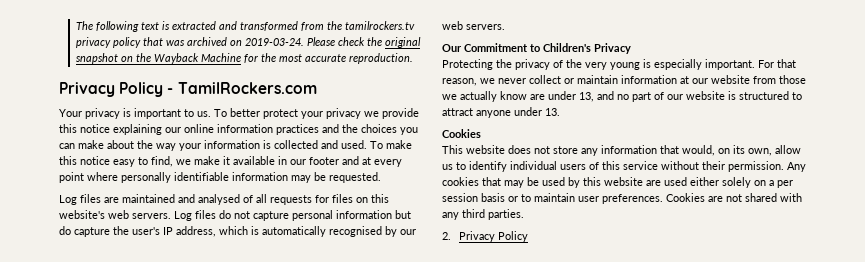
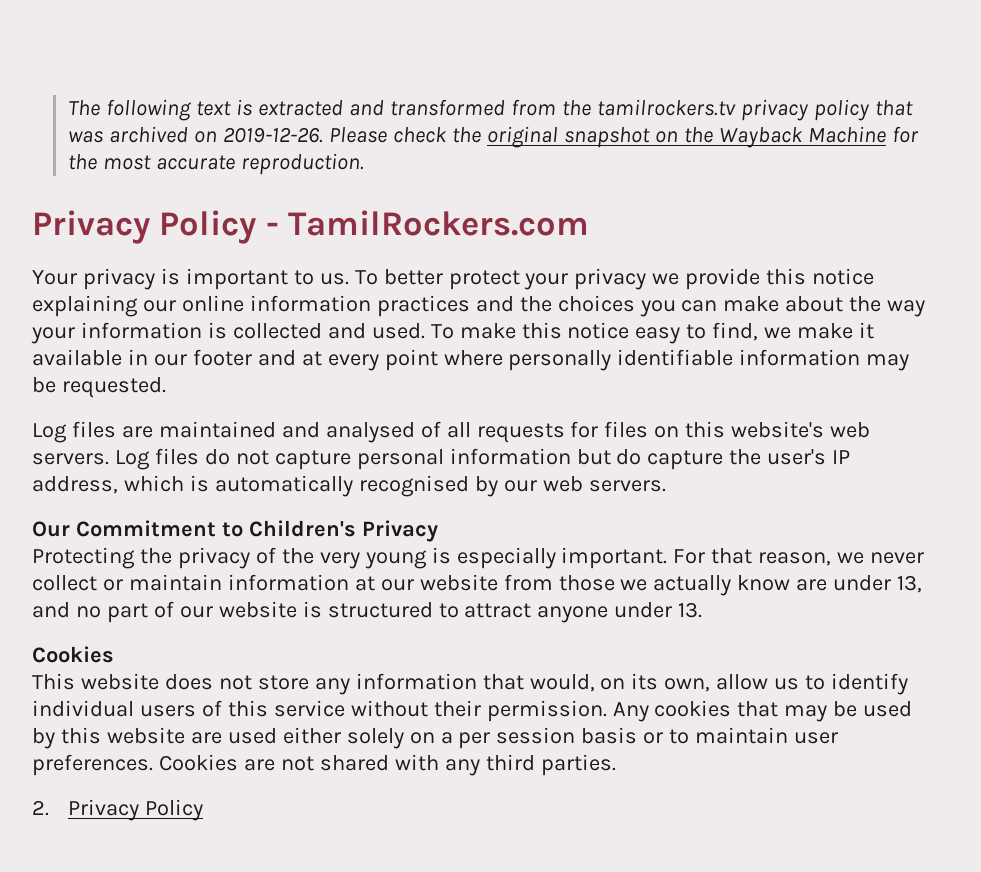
[244,38,304,46] 2019-03-24. -> [223,127,324,143] 2019-12-26.

